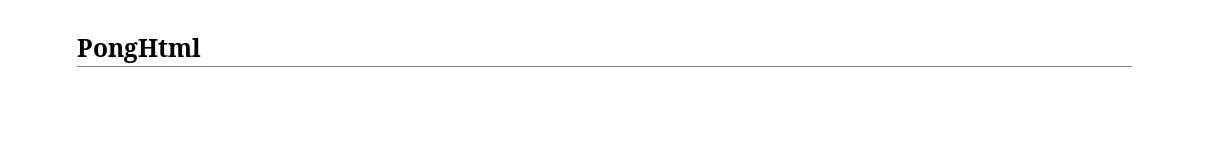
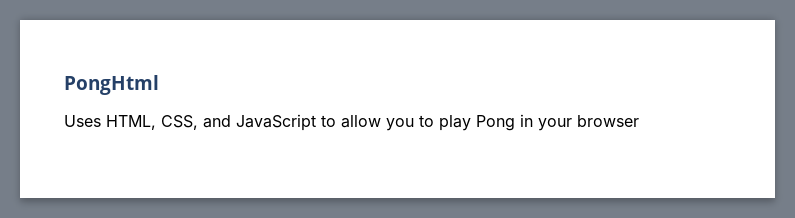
(201, 50) none -> [64,114,639,131] // Uses HTML, CSS, and JavaScript to allow you to play Pong in your browser

